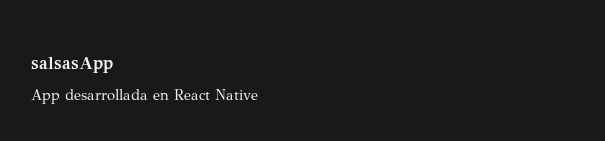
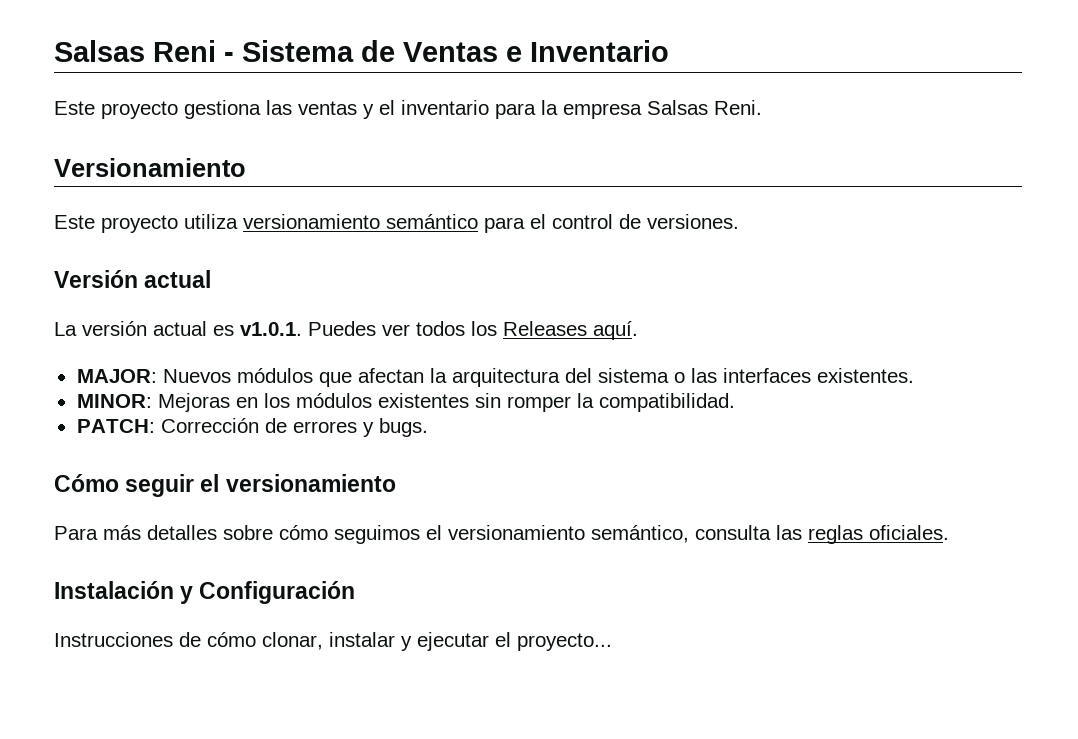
[31,57,113,73] [31,89,258,104] salsasApp // App desarrollada en React Native -> [54,40,669,62] [54,100,762,119] [54,158,246,177] [54,214,739,233] [54,270,212,288] [54,321,638,340] [76,368,914,387] [76,393,735,412] [76,418,428,437] [54,474,396,497] [54,525,949,544] [54,581,356,604] [54,632,612,651] Salsas Reni - Sistema de Ventas e Inventario // Este proyecto gestiona las ventas y el inventario para la empresa Salsas Reni. // Versionamiento // Este proyecto utiliza versionamiento semántico para el control de versiones. // Versión actual // La versión actual es v1.0.1. Puedes ver todos los Releases aquí. // MAJOR: Nuevos módulos que afectan la arquitectura del sistema o las interfaces existentes. // MINOR: Mejoras en los módulos existentes sin romper la compatibilidad. // PATCH: Corrección de errores y bugs. // Cómo seguir el versionamiento // Para más detalles sobre cómo seguimos el versionamiento semántico, consulta las reglas oficiales. // Instalación y Configuración // Instrucciones de cómo clonar, instalar y ejecutar el proyecto...

